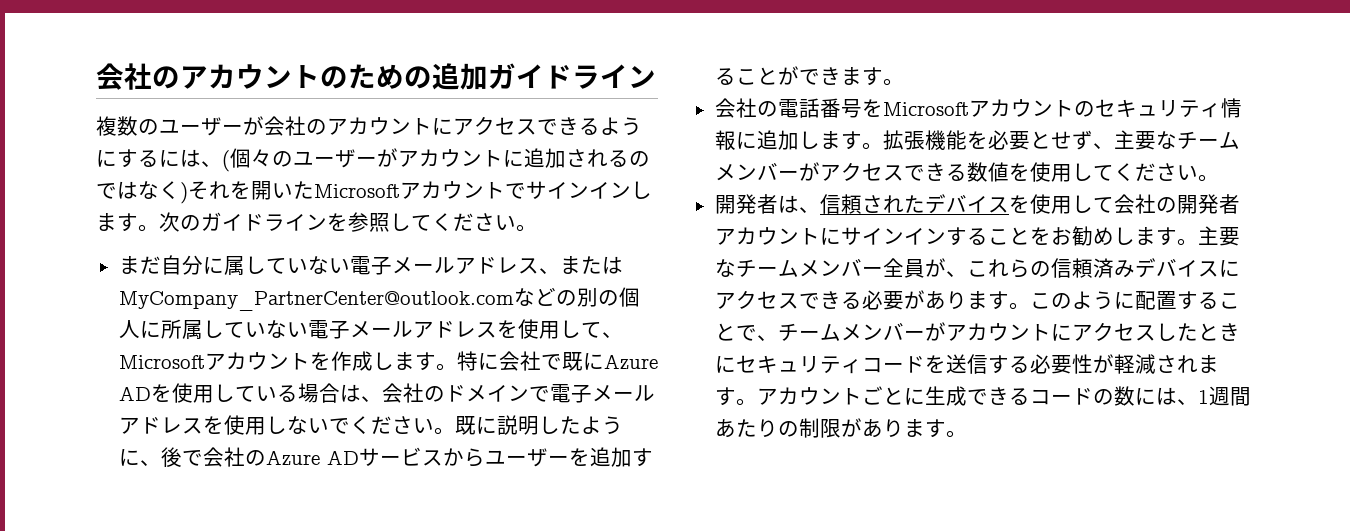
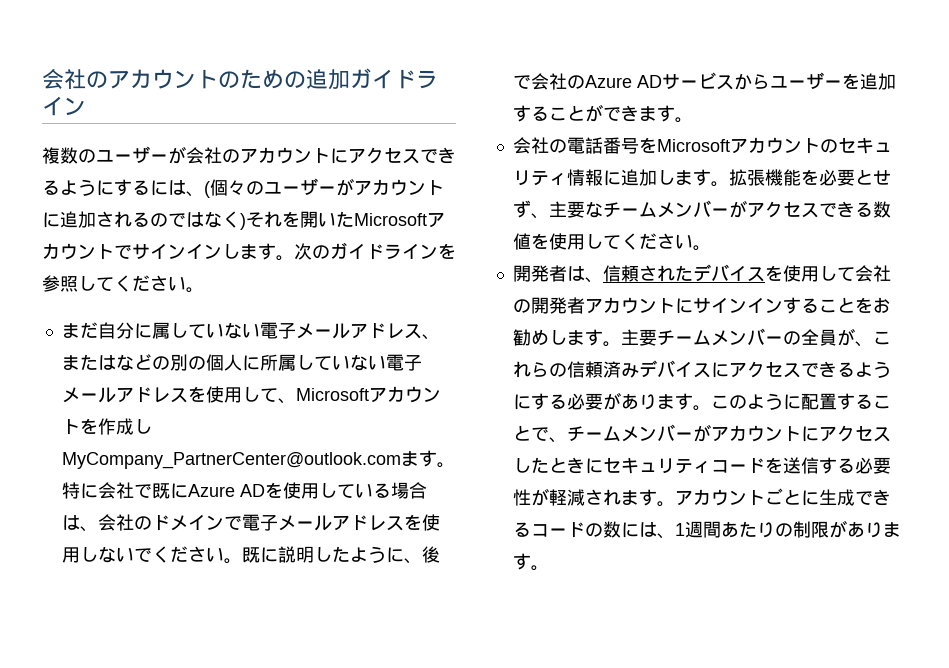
[118,291,514,311] MyCompany_PartnerCenter@outlook.com -> (116, 362) none
(394, 361) none -> [61,452,401,469] MyCompany_PartnerCenter@outlook.com
[714,259,883,277] なチームメンバー -> [656,328,801,346] チームメンバーの
(862, 300) none -> [854,361,891,378] [512,393,567,410] ようにする

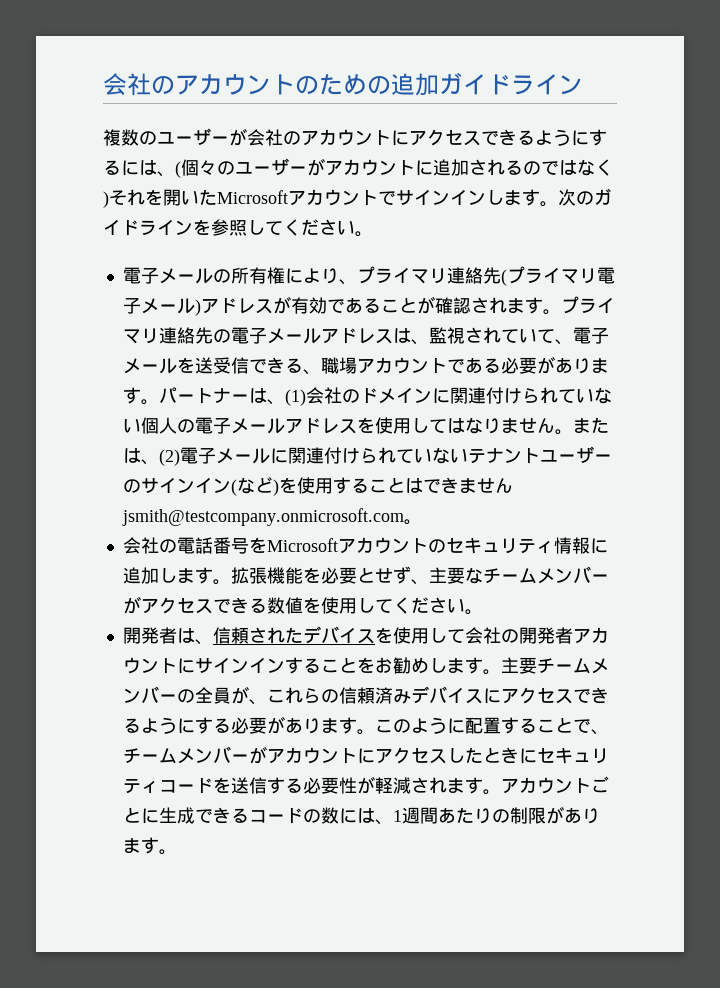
[61,322,440,340] [61,354,386,371] まだ自分に属していない電子メールアドレス、またはなどの別の個人に所属していない -> [122,266,615,286] [122,296,615,316] [122,327,609,345] [122,356,609,375] [122,387,612,406] [122,417,195,434] 電子メールの所有権により、プライマリ連絡先(プライマリ電子メール)アドレスが有効であることが確認されます。プライマリ連絡先の電子メールアドレスは、監視されていて、電子メールを送受信できる、職場アカウントである必要があります。パートナーは、(1)会社のドメインに関連付けられていない個人の
[277,386,441,404] [61,418,152,435] [61,450,455,469] [61,482,427,499] [61,514,440,532] [61,546,440,564] [512,72,896,90] [512,104,675,122] 、Microsoftアカウントを作成しMyCompany_PartnerCenter@outlook.comます。特に会社で既にAzure ADを使用している場合は、会社のドメインで電子メールアドレスを使用しないでください。既に説明したように、後で会社のAzure ADサービスからユーザーを追加することができます -> [446,417,609,435] [122,446,612,466] [122,477,513,496] [121,508,404,526] はなりません。または、(2)電子メールに関連付けられていないテナントユーザーのサインイン(など)を使用することはできませんjsmith@testcompany.onmicrosoft.com

